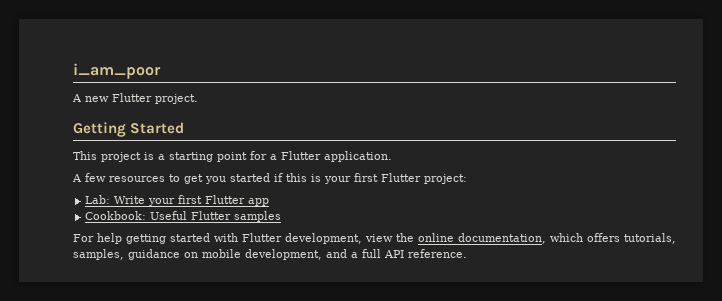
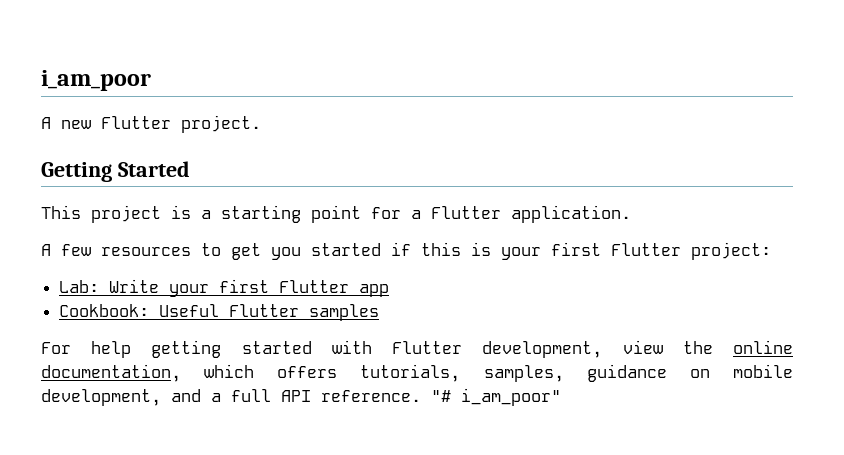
(467, 253) none -> [431,388,561,406] "# i_am_poor"

